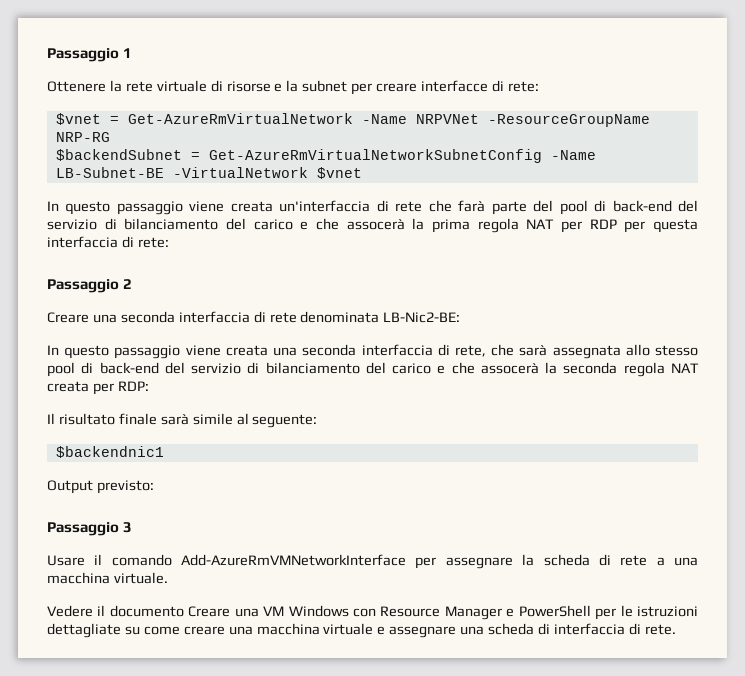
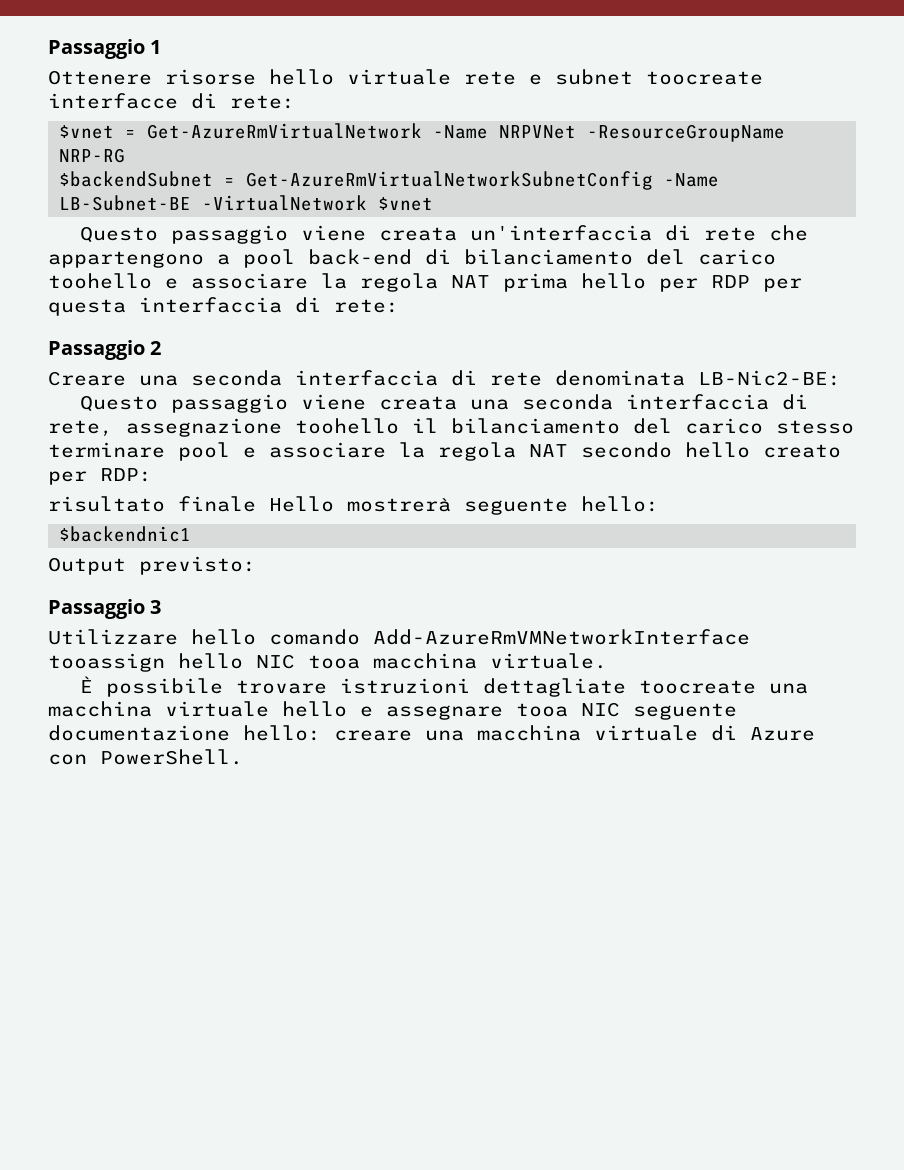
[109,80,418,95] la rete virtuale di risorse e la subnet per creare -> [165,69,763,85] risorse hello virtuale rete e subnet toocreate
[47,201,111,215] In questo -> [80,226,159,243] Questo
[458,200,698,215] [47,218,555,233] farà parte del pool di back-end del servizio di bilanciamento del carico e che assocerà la prima regola NAT -> [48,249,776,268] [48,273,646,292] appartengono a pool back-end di bilanciamento del carico toohello e associare la regola NAT prima hello
[47,345,110,359] In questo -> [80,395,159,412] Questo
[491,344,698,359] [47,362,699,377] [47,381,89,392] che sarà assegnata allo stesso pool di back-end del servizio di bilanciamento del carico e che assocerà la seconda regola NAT creata -> [126,418,854,437] [48,442,841,461] assegnazione toohello il bilanciamento del carico stesso terminare pool e associare la regola NAT secondo hello creato
[47,413,55,424] Il -> (152, 475) none
[160,413,318,428] sarà simile al seguente: -> [269,496,659,515] Hello mostrerà seguente hello:
[47,554,699,569] [47,572,168,584] [47,605,699,620] [47,623,676,638] Usare il comando Add-AzureRmVMNetworkInterface per assegnare la scheda di rete a una macchina virtuale. // Vedere il documento Creare una VM Windows con Resource Manager e PowerShell per le istruzioni dettagliate su come creare una macchina virtuale e assegnare una scheda di interfaccia di rete. -> [48,629,750,645] [48,653,607,672] [80,676,809,697] [48,701,737,720] [48,725,815,741] [48,749,243,765] Utilizzare hello comando Add-AzureRmVMNetworkInterface tooassign hello NIC tooa macchina virtuale. // È possibile trovare istruzioni dettagliate toocreate una macchina virtuale hello e assegnare tooa NIC seguente documentazione hello: creare una macchina virtuale di Azure con PowerShell.

